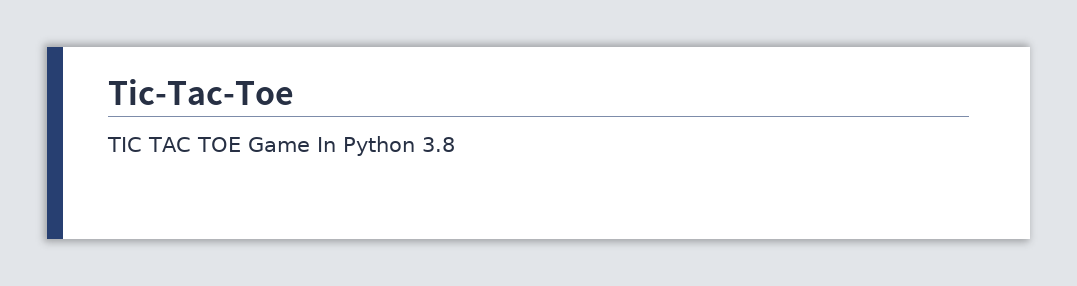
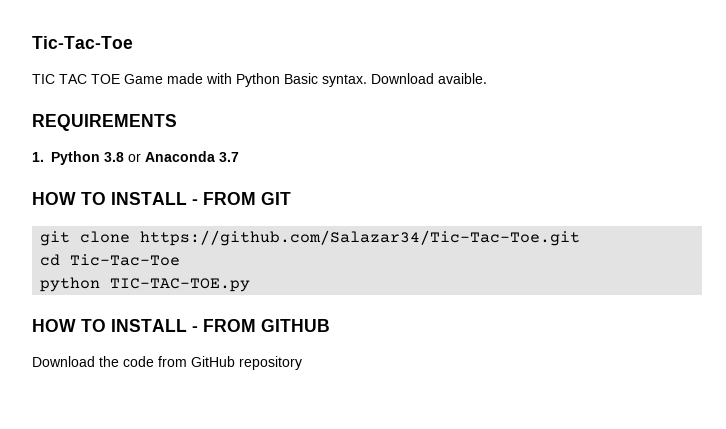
[316,136,455,156] In Python 3.8 -> [167,73,487,87] [32,114,177,131] [32,151,239,165] [32,192,291,205] [40,230,581,246] [40,254,181,266] [40,277,251,292] [32,319,330,332] [32,356,302,370] made with Python Basic syntax. Download avaible. // REQUIREMENTS // 1. Python 3.8 or Anaconda 3.7 // HOW TO INSTALL - FROM GIT // git clone https://github.com/Salazar34/Tic-Tac-Toe.git // cd Tic-Tac-Toe // python TIC-TAC-TOE.py // HOW TO INSTALL - FROM GITHUB // Download the code from GitHub repository

